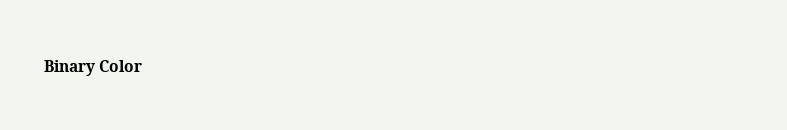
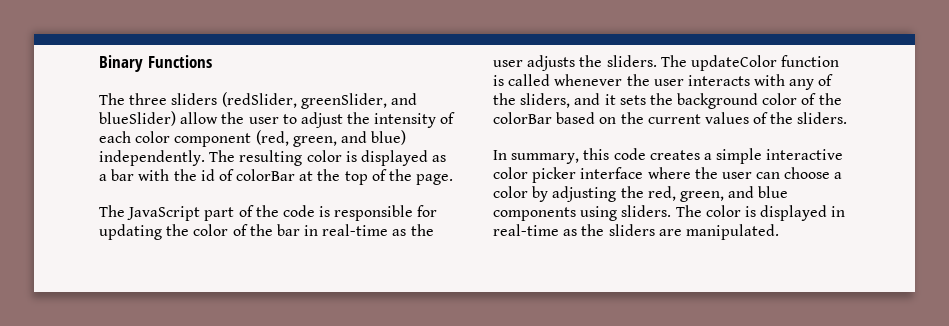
[99,60,143,72] Color -> [147,55,212,68] [99,92,417,109] [99,111,456,128] [99,130,407,147] [99,150,447,166] [99,169,454,185] [99,205,438,221] [99,224,434,240] [493,55,840,71] [493,74,834,90] [493,93,842,109] [493,112,848,124] [493,148,844,164] [493,167,843,183] [493,186,789,202] [493,205,846,221] [493,224,779,240] Functions // The three sliders (redSlider, greenSlider, and blueSlider) allow the user to adjust the intensity of each color component (red, green, and blue) independently. The resulting color is displayed as a bar with the id of colorBar at the top of the page. // The JavaScript part of the code is responsible for updating the color of the bar in real-time as the user adjusts the sliders. The updateColor function is called whenever the user interacts with any of the sliders, and it sets the background color of the colorBar based on the current values of the sliders. // In summary, this code creates a simple interactive color picker interface where the user can choose a color by adjusting the red, green, and blue components using sliders. The color is displayed in real-time as the sliders are manipulated.

